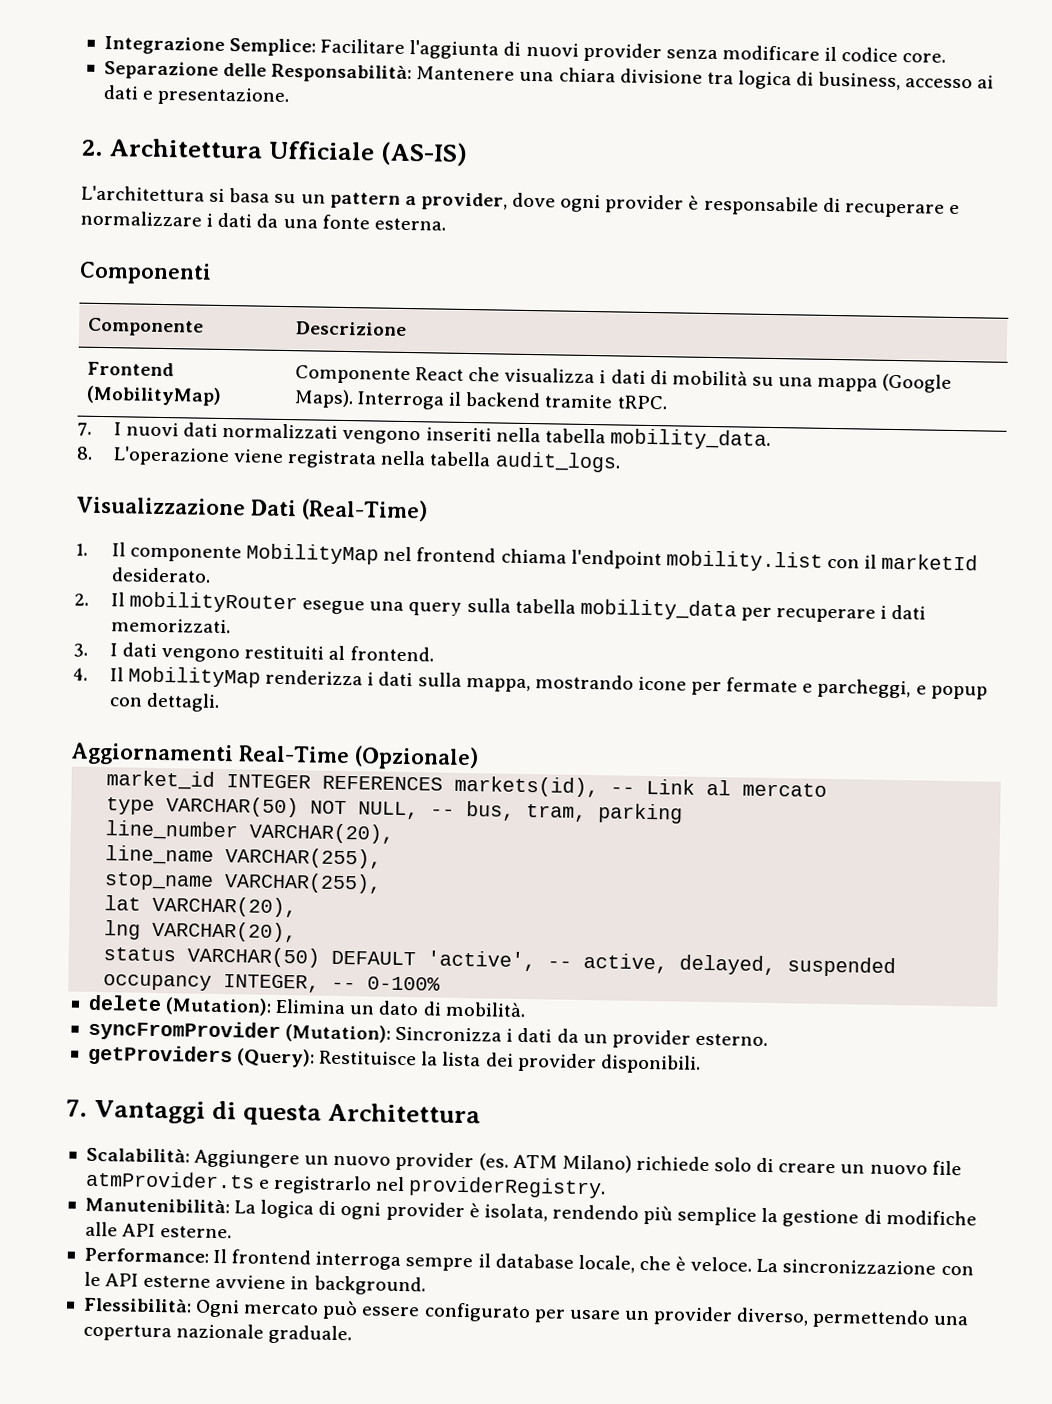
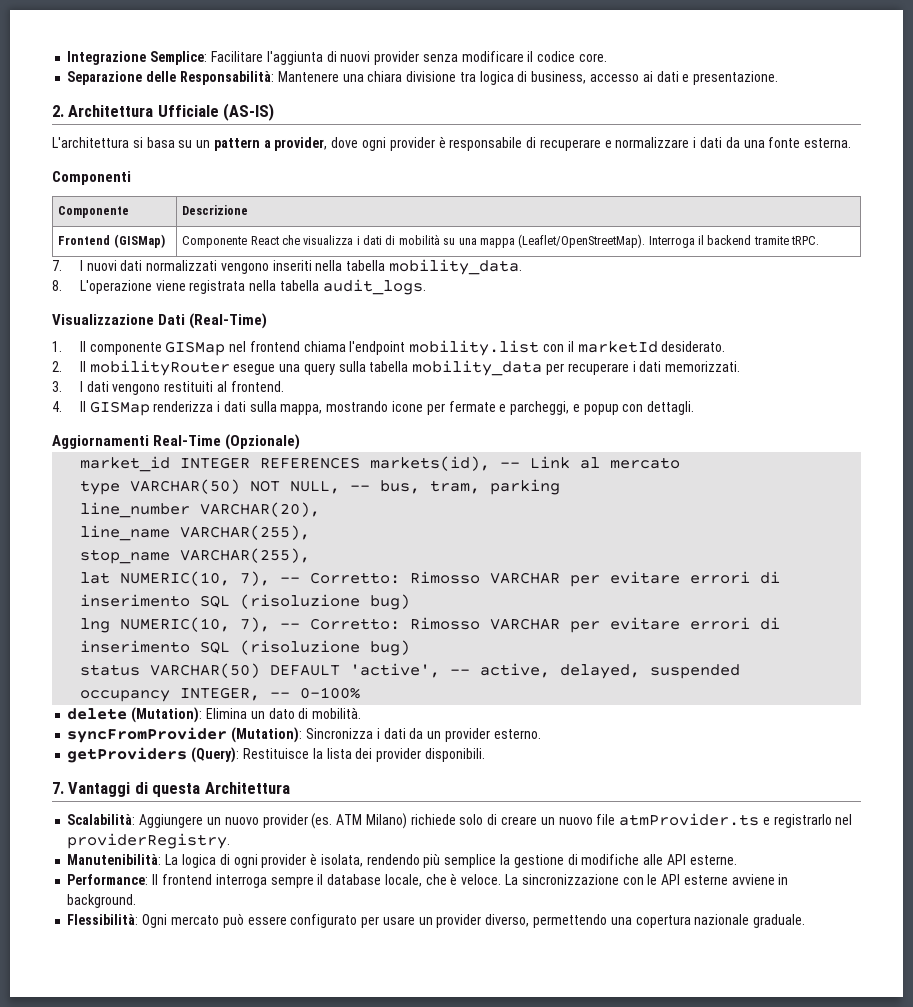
[85,385,222,406] (MobilityMap) -> [113,234,165,248] (GISMap)
[882,373,953,393] [293,389,354,409] (Google Maps). -> [518,234,646,248] (Leaflet/OpenStreetMap).
[246,543,380,565] MobilityMap -> [165,341,226,356] GISMap
[128,666,262,688] MobilityMap -> [89,401,150,416] GISMap
[152,895,298,918] [104,920,298,943] VARCHAR(20), // lng VARCHAR(20), -> [120,571,781,587] [80,594,411,610] [80,617,781,633] [80,640,411,656] NUMERIC(10, 7), -- Corretto: Rimosso VARCHAR per evitare errori di inserimento SQL (risoluzione bug) // lng NUMERIC(10, 7), -- Corretto: Rimosso VARCHAR per evitare errori di inserimento SQL (risoluzione bug)

